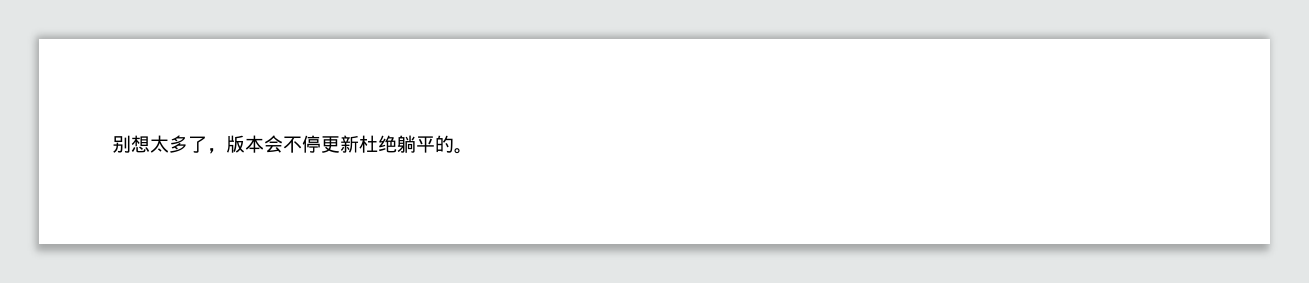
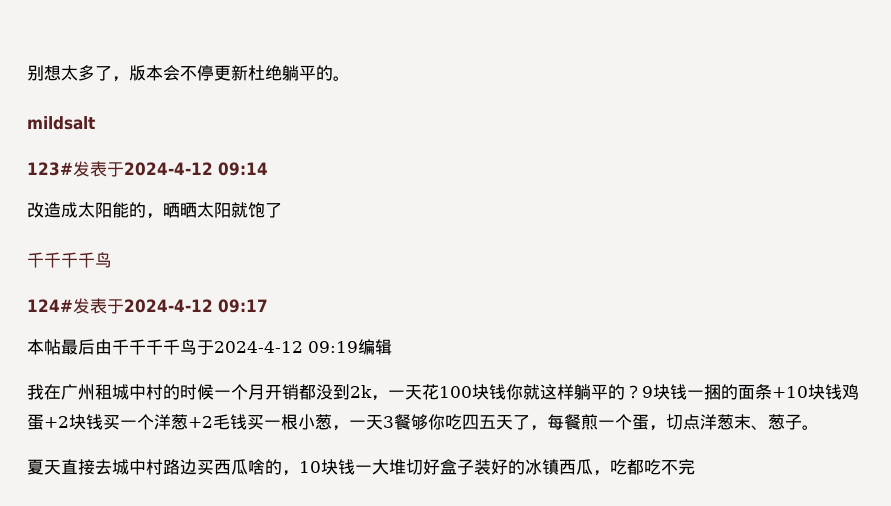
(473, 151) none -> [27,116,95,130] [27,161,268,177] [27,202,282,219] [27,252,112,268] [27,298,268,314] [27,339,392,355] [27,384,859,401] [27,414,819,431] [27,459,695,476] // mildsalt // 123#发表于2024-4-12 09:14 // 改造成太阳能的，晒晒太阳就饱了 // 千千千千鸟 // 124#发表于2024-4-12 09:17 // 本帖最后由千千千千鸟于2024-4-12 09:19编辑 // 我在广州租城中村的时候一个月开销都没到2k，一天花100块钱你就这样躺平的？9块钱一捆的面条+10块钱鸡蛋+2块钱买一个洋葱+2毛钱买一根小葱，一天3餐够你吃四五天了，每餐煎一个蛋，切点洋葱末、葱子。 // 夏天直接去城中村路边买西瓜啥的，10块钱一大堆切好盒子装好的冰镇西瓜，吃都吃不完

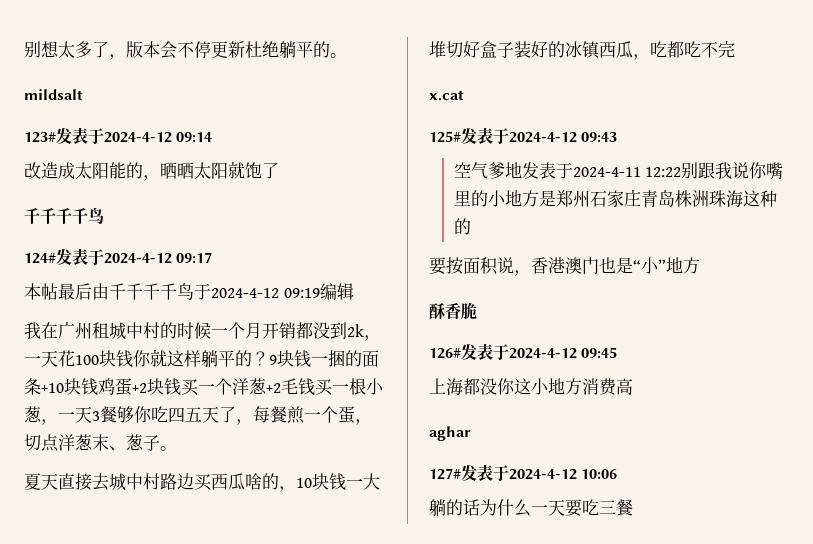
(695, 467) none -> [429,90,464,101] [429,127,618,144] [453,162,784,179] [453,189,777,208] [453,218,471,235] [429,257,700,276] [429,302,477,320] [429,343,618,360] [429,378,633,396] [429,426,471,441] [429,464,618,481] [429,499,633,517] // x.cat // 125#发表于2024-4-12 09:43 // 空气爹地发表于2024-4-11 12:22别跟我说你嘴里的小地方是郑州石家庄青岛株洲珠海这种的 // 要按面积说，香港澳门也是“小”地方 // 酥香脆 // 126#发表于2024-4-12 09:45 // 上海都没你这小地方消费高 // aghar // 127#发表于2024-4-12 10:06 // 躺的话为什么一天要吃三餐

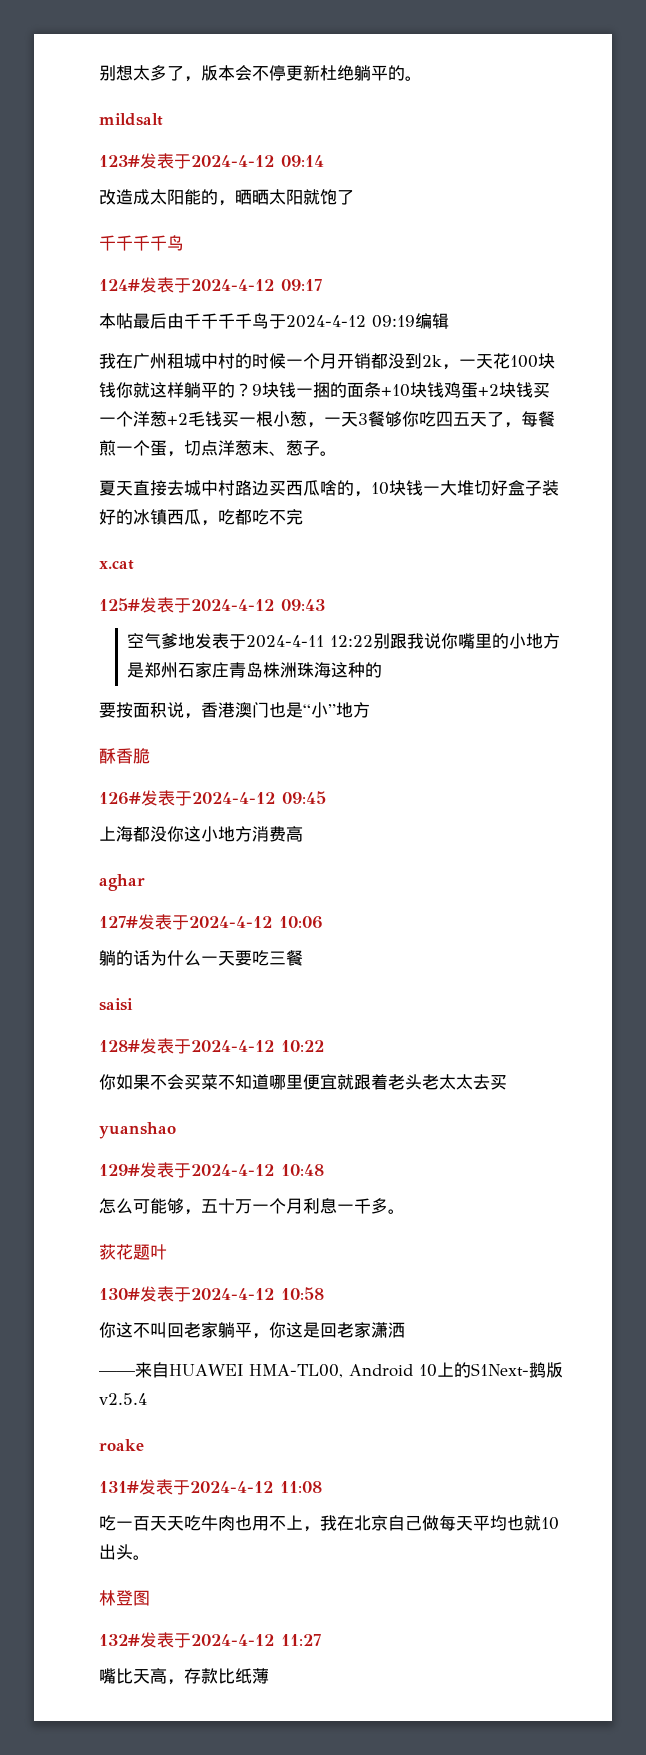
(633, 507) none -> [99,998,133,1011] [99,1038,324,1054] [99,1074,507,1090] [99,1122,176,1139] [99,1162,324,1178] [99,1198,405,1215] [99,1244,167,1260] [99,1286,324,1302] [99,1322,405,1339] [99,1362,563,1378] [99,1393,147,1405] [99,1439,144,1451] [99,1479,322,1495] [99,1515,559,1532] [99,1544,150,1560] [99,1590,150,1606] [99,1632,321,1648] [99,1668,269,1685] // saisi // 128#发表于2024-4-12 10:22 // 你如果不会买菜不知道哪里便宜就跟着老头老太太去买 // yuanshao // 129#发表于2024-4-12 10:48 // 怎么可能够，五十万一个月利息一千多。 // 荻花题叶 // 130#发表于2024-4-12 10:58 // 你这不叫回老家躺平，你这是回老家潇洒 // ——来自HUAWEI HMA-TL00, Android 10上的S1Next-鹅版v2.5.4 // roake // 131#发表于2024-4-12 11:08 // 吃一百天天吃牛肉也用不上，我在北京自己做每天平均也就10出头。 // 林登图 // 132#发表于2024-4-12 11:27 // 嘴比天高，存款比纸薄

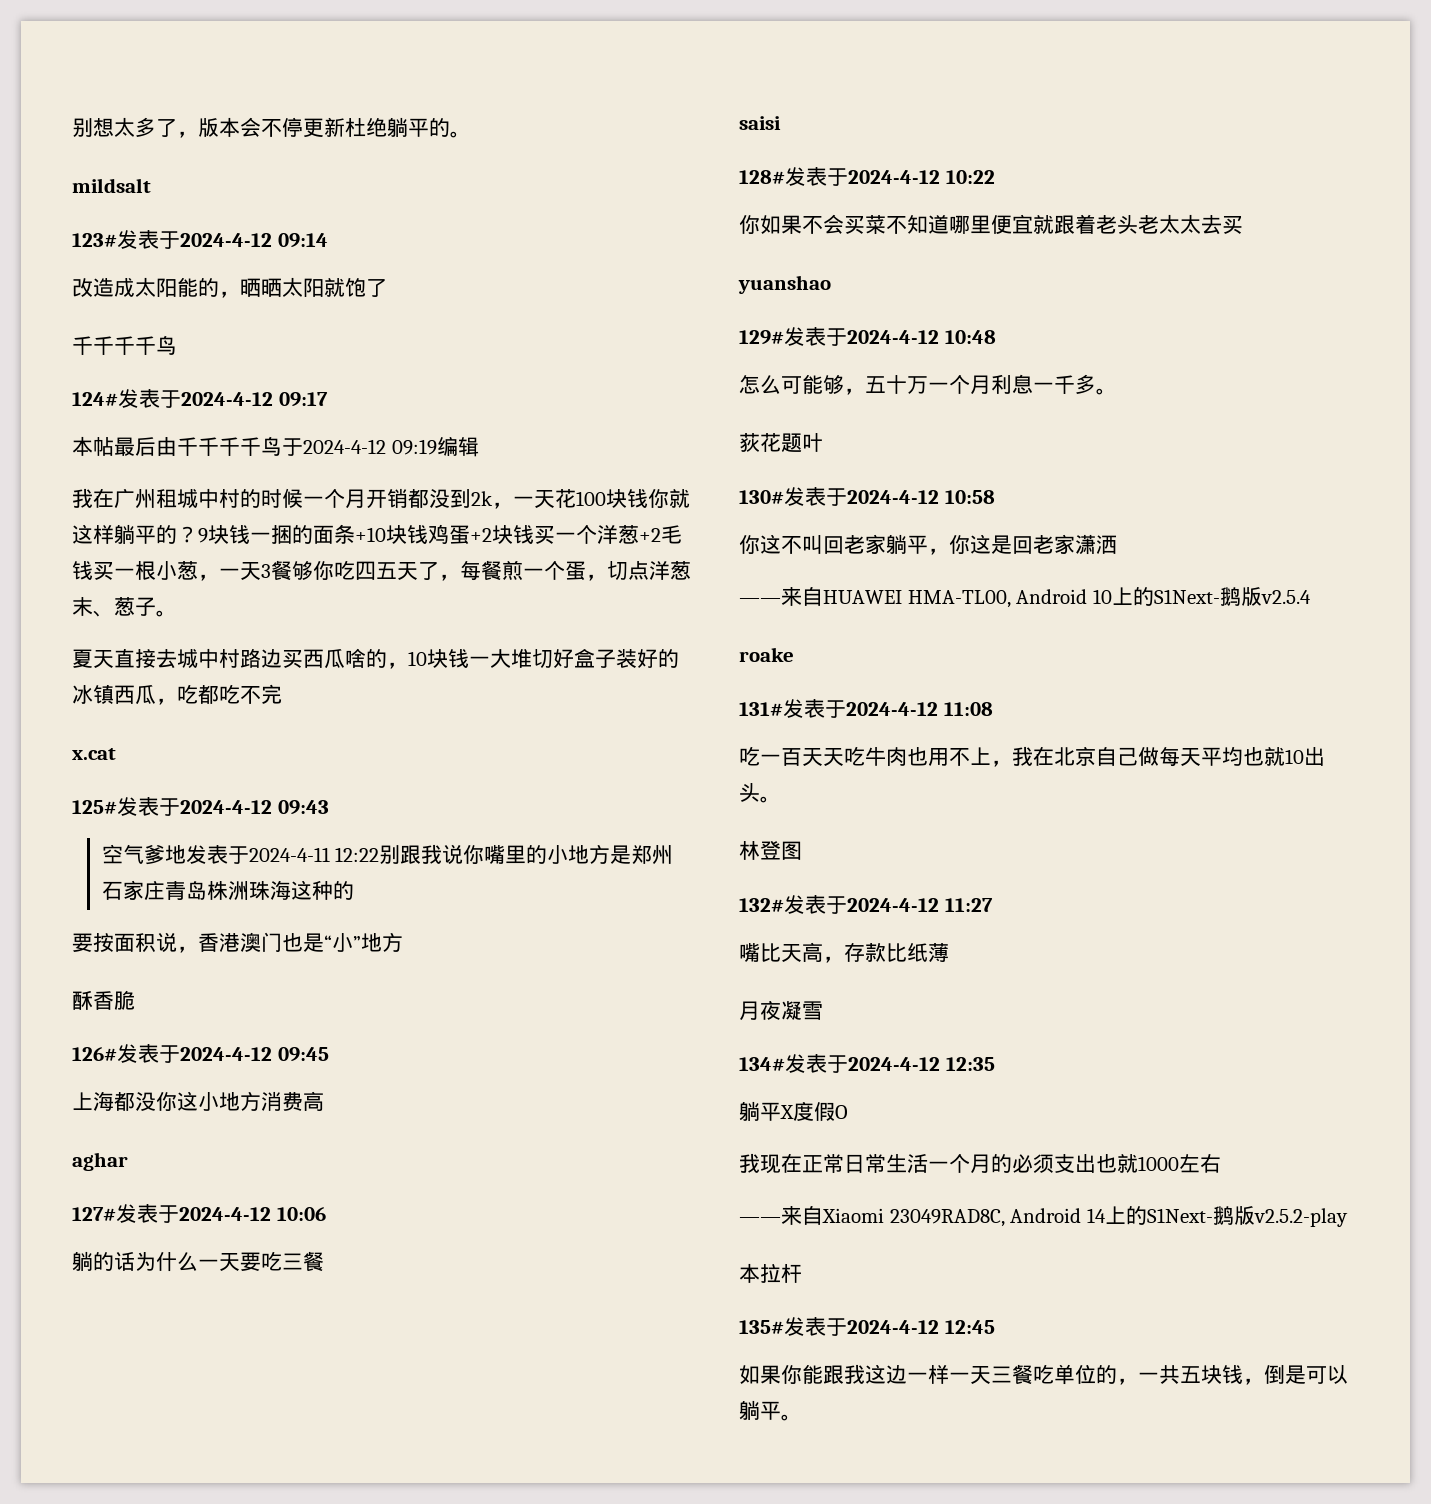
(269, 1676) none -> [739,1000,823,1020] [739,1054,995,1073] [739,1101,848,1121] [739,1153,1221,1174] [739,1205,1348,1227] [739,1263,802,1283] [739,1317,995,1336] [739,1364,1348,1385] [739,1400,802,1421] // 月夜凝雪 // 134#发表于2024-4-12 12:35 // 躺平X度假O // 我现在正常日常生活一个月的必须支出也就1000左右 // ——来自Xiaomi 23049RAD8C, Android 14上的S1Next-鹅版v2.5.2-play // 本拉杆 // 135#发表于2024-4-12 12:45 // 如果你能跟我这边一样一天三餐吃单位的，一共五块钱，倒是可以躺平。

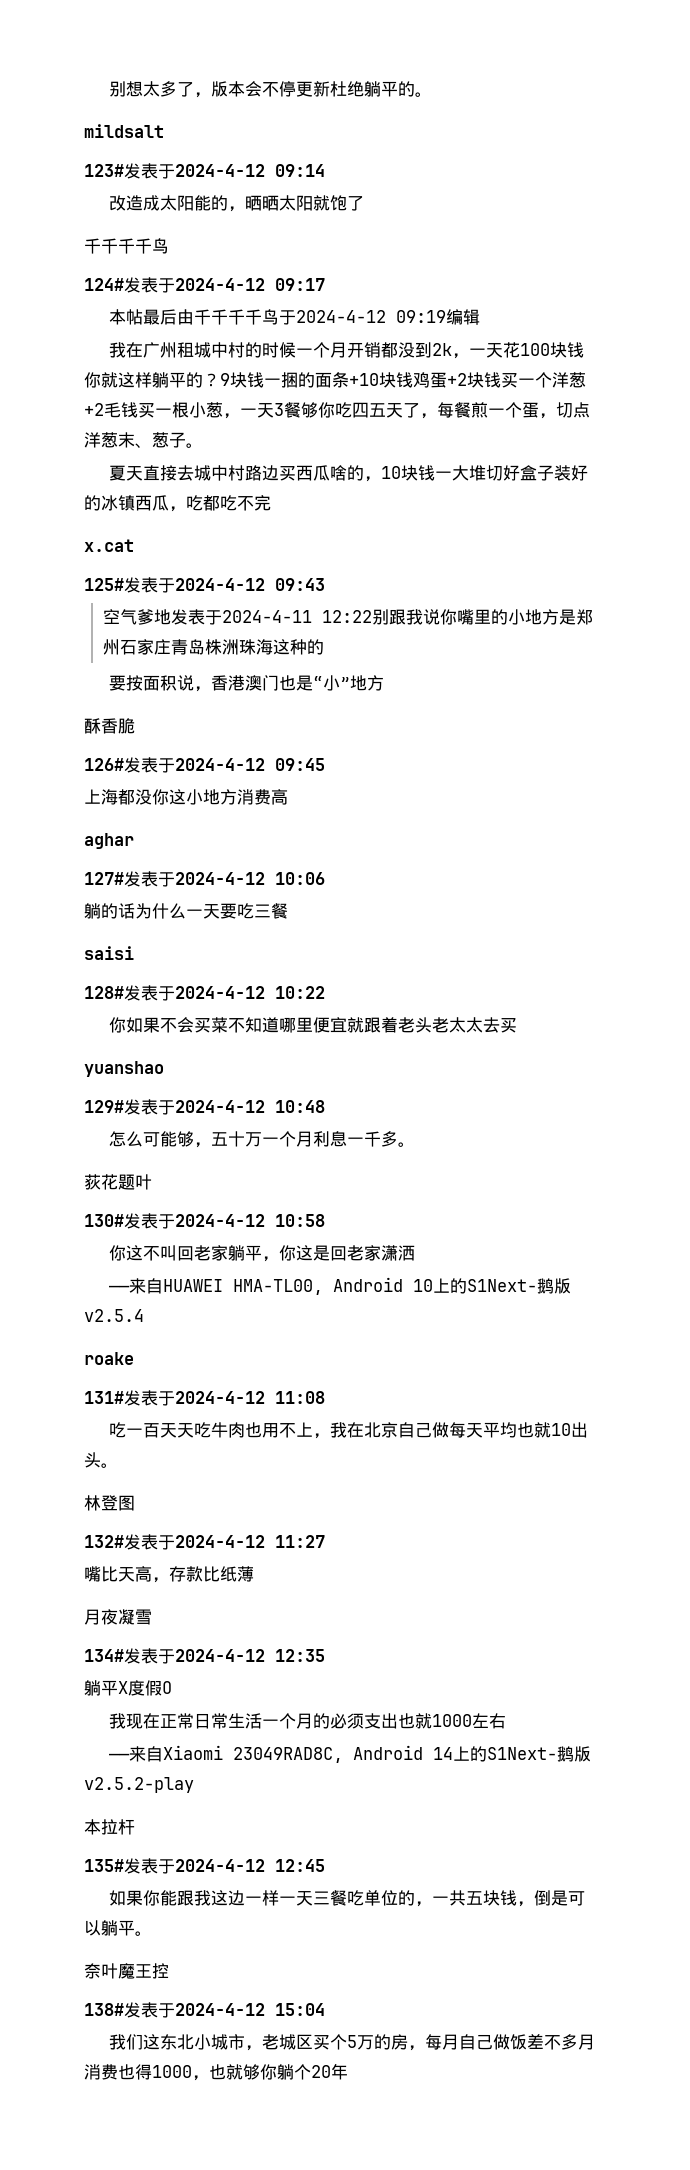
(802, 1417) none -> [84,1963,169,1979] [84,2002,325,2018] [108,2034,595,2051] [84,2063,348,2081] // 奈叶魔王控 // 138#发表于2024-4-12 15:04 // 我们这东北小城市，老城区买个5万的房，每月自己做饭差不多月消费也得1000，也就够你躺个20年

